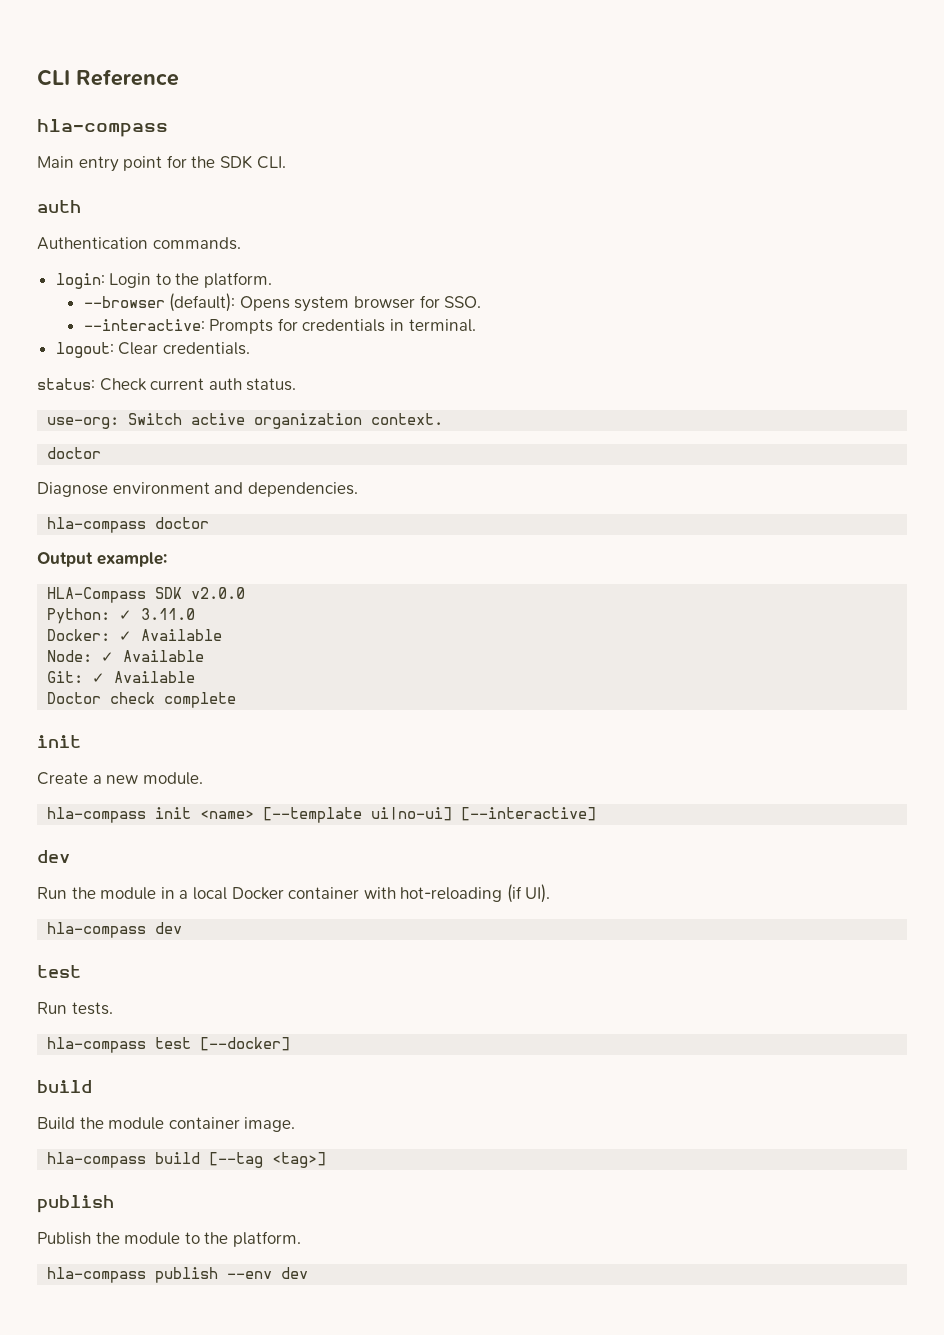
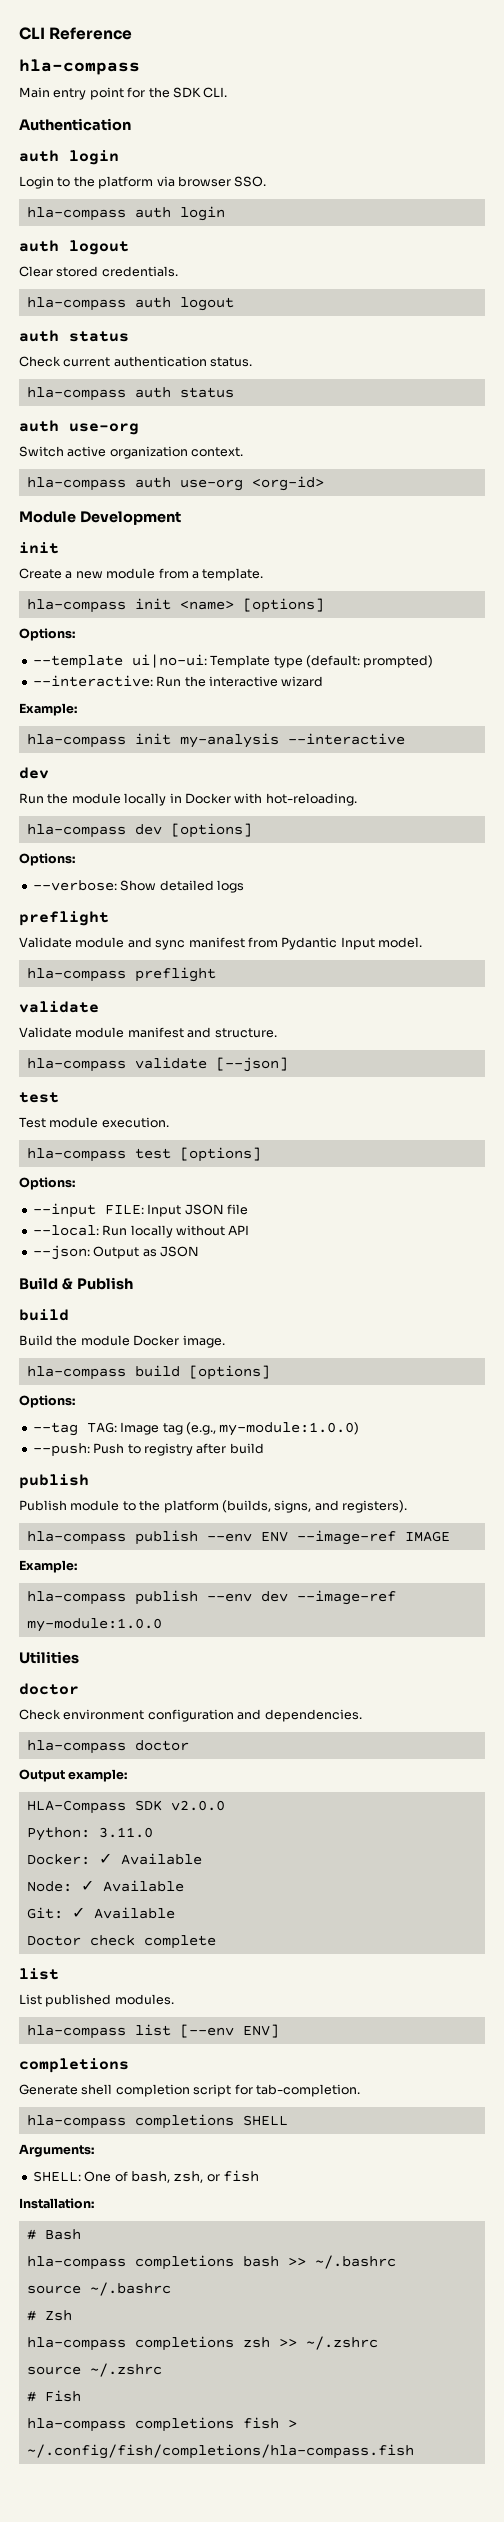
[37,200,81,213] [37,237,241,250] [55,272,273,289] [83,293,482,312] [83,318,476,334] [55,342,250,358] [37,378,95,390] // auth // Authentication commands. // login: Login to the platform. // --browser (default): Opens system browser for SSO. // --interactive: Prompts for credentials in terminal. // logout: Clear credentials. // status: -> [19,118,131,131] [19,150,119,165] [19,176,267,189] [26,206,225,221] [19,240,129,255] [19,266,178,277] [26,297,234,311] [19,330,129,342] // Authentication // auth login // Login to the platform via browser SSO. // hla-compass auth login // auth logout // Clear stored credentials. // hla-compass auth logout // auth status //
[208,378,242,390] auth -> [113,356,207,367] authentication
[47,417,120,429] use-org: -> [26,387,234,401] [19,420,139,435] hla-compass auth status // auth use-org //
[47,447,102,459] [37,482,210,497] doctor // Diagnose environment -> [26,476,324,491] [19,511,181,525] [19,542,59,554] [19,568,264,581] [26,598,324,613] [19,628,75,641] [32,654,434,669] [32,675,324,687] [19,703,77,716] [26,733,405,748] [19,767,49,779] [19,793,357,806] [26,823,252,838] [19,853,75,866] [32,880,244,893] [19,911,109,926] [19,937,422,950] [26,967,216,982] [19,1001,99,1013] [19,1027,277,1038] [26,1057,288,1072] [19,1092,59,1103] [19,1117,169,1128] [26,1147,261,1162] [19,1177,75,1190] [32,1203,248,1218] [32,1225,250,1238] [32,1245,199,1260] [19,1277,133,1290] [19,1309,69,1321] [19,1335,225,1348] [26,1365,270,1380] [19,1395,75,1408] [32,1422,360,1436] [32,1443,264,1457] [19,1474,89,1489] [19,1500,407,1513] [26,1530,450,1545] [19,1560,77,1573] [26,1590,396,1605] [26,1618,162,1632] [19,1651,79,1664] [19,1683,79,1695] [19,1709,234,1722] hla-compass auth use-org <org-id> // Module Development // init // Create a new module from a template. // hla-compass init <name> [options] // Options: // --template ui|no-ui: Template type (default: prompted) // --interactive: Run the interactive wizard // Example: // hla-compass init my-analysis --interactive // dev // Run the module locally in Docker with hot-reloading. // hla-compass dev [options] // Options: // --verbose: Show detailed logs // preflight // Validate module and sync manifest from Pydantic Input model. // hla-compass preflight // validate // Validate module manifest and structure. // hla-compass validate [--json] // test // Test module execution. // hla-compass test [options] // Options: // --input FILE: Input JSON file // --local: Run locally without API // --json: Output as JSON // Build & Publish // build // Build the module Docker image. // hla-compass build [options] // Options: // --tag TAG: Image tag (e.g., my-module:1.0.0) // --push: Push to registry after build // publish // Publish module to the platform (builds, signs, and registers). // hla-compass publish --env ENV --image-ref IMAGE // Example: // hla-compass publish --env dev --image-ref my-module:1.0.0 // Utilities // doctor // Check environment configuration
[119,610,133,620] ✓ -> (90, 1834) none
[37,735,81,748] [37,772,203,785] [47,807,597,823] [37,850,70,863] [37,884,551,903] [47,922,183,938] [37,965,81,978] [37,1002,113,1015] [47,1037,291,1053] [37,1080,92,1093] [37,1117,296,1132] [47,1152,327,1168] [37,1195,114,1213] [37,1231,301,1247] [47,1267,309,1283] init // Create a new module. // hla-compass init <name> [--template ui|no-ui] [--interactive] // dev // Run the module in a local Docker container with hot-reloading (if UI). // hla-compass dev // test // Run tests. // hla-compass test [--docker] // build // Build the module container image. // hla-compass build [--tag <tag>] // publish // Publish the module to the platform. // hla-compass publish --env dev -> [19,1968,59,1980] [19,1994,174,2007] [26,2024,279,2039] [19,2058,129,2073] [19,2084,360,2097] [26,2114,288,2129] [19,2144,94,2157] [32,2170,259,2183] [19,2198,94,2209] [26,2229,81,2240] [26,2255,396,2270] [26,2282,171,2296] [26,2310,72,2321] [26,2336,378,2351] [26,2363,162,2377] [26,2390,81,2402] [26,2417,297,2432] [26,2444,414,2459] list // List published modules. // hla-compass list [--env ENV] // completions // Generate shell completion script for tab-completion. // hla-compass completions SHELL // Arguments: // SHELL: One of bash, zsh, or fish // Installation: // # Bash // hla-compass completions bash >> ~/.bashrc // source ~/.bashrc // # Zsh // hla-compass completions zsh >> ~/.zshrc // source ~/.zshrc // # Fish // hla-compass completions fish > ~/.config/fish/completions/hla-compass.fish

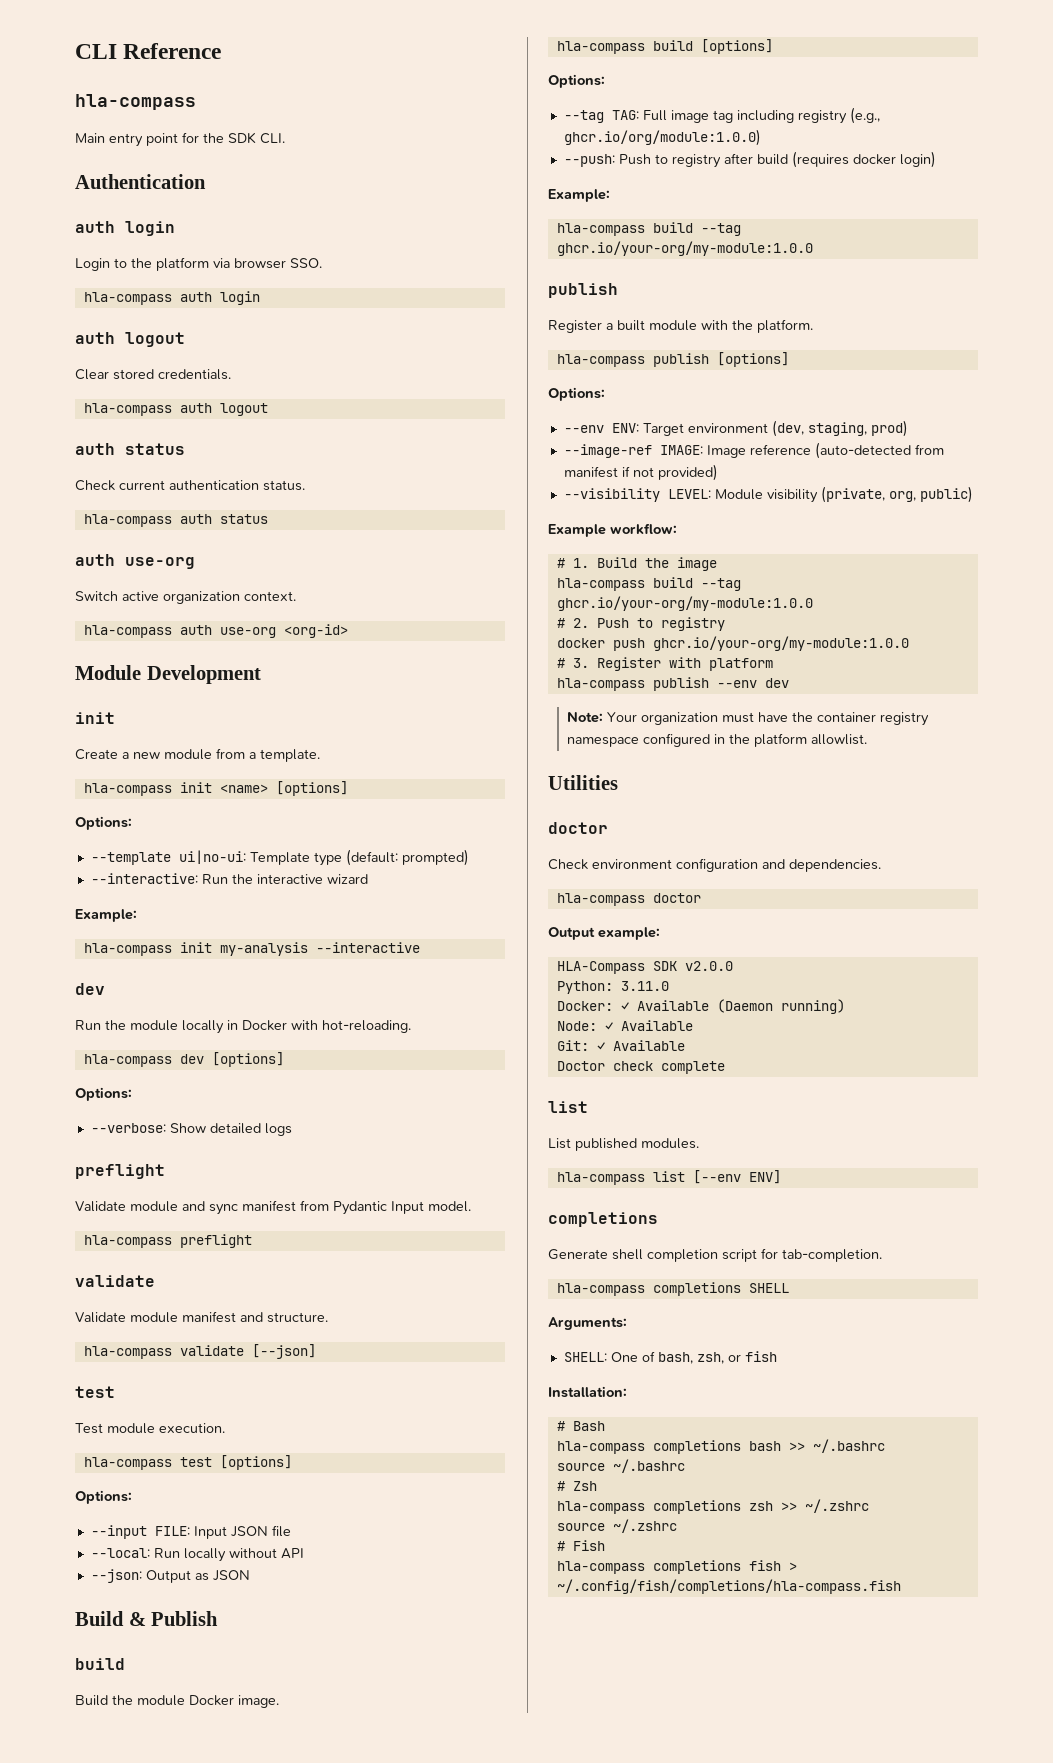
[120,1422,360,1436] Image tag (e.g., my-module:1.0.0) -> [642,107,880,124] [563,129,761,146] Full image tag including registry (e.g., ghcr.io/org/module:1.0.0)
[19,1474,89,1489] [19,1500,407,1513] [26,1530,450,1545] [19,1560,77,1573] [26,1590,396,1605] [26,1618,162,1632] // publish // Publish module to the platform (builds, signs, and registers). // hla-compass publish --env ENV --image-ref IMAGE // Example: // hla-compass publish --env dev --image-ref my-module:1.0.0 -> [791,151,936,168] [548,189,610,202] [556,222,741,236] [556,241,813,256] [548,283,618,298] [548,319,813,333] [556,352,789,367] [548,387,605,401] [563,420,908,437] [563,442,944,459] [563,464,718,481] [563,486,973,503] [548,523,677,537] [556,557,717,571] [556,577,741,591] [556,596,813,611] [556,617,725,631] [556,636,909,651] [556,657,773,671] [556,677,789,691] [566,712,929,726] [566,733,867,747] (requires docker login) // Example: // hla-compass build --tag ghcr.io/your-org/my-module:1.0.0 // publish // Register a built module with the platform. // hla-compass publish [options] // Options: // --env ENV: Target environment (dev, staging, prod) // --image-ref IMAGE: Image reference (auto-detected from manifest if not provided) // --visibility LEVEL: Module visibility (private, org, public) // Example workflow: // # 1. Build the image // hla-compass build --tag ghcr.io/your-org/my-module:1.0.0 // # 2. Push to registry // docker push ghcr.io/your-org/my-module:1.0.0 // # 3. Register with platform // hla-compass publish --env dev // Note: Your organization must have the container registry namespace configured in the platform allowlist.
(202, 1859) none -> [716,999,845,1014] (Daemon running)

